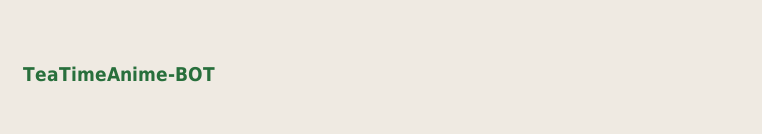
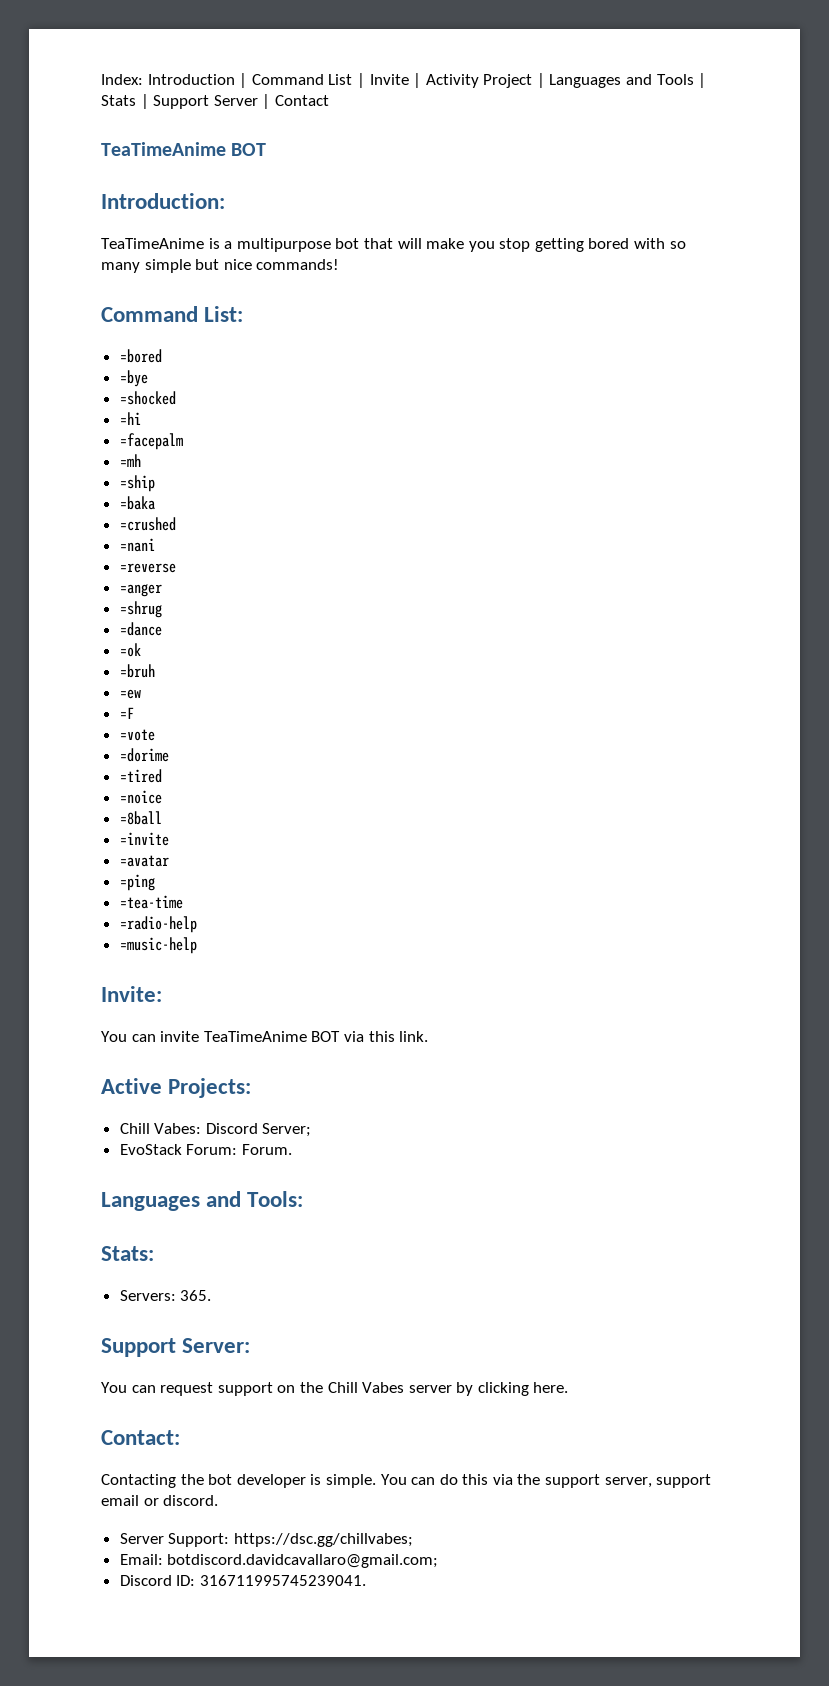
[23,66,215,82] TeaTimeAnime-BOT -> [101,73,707,88] [101,94,329,109] [101,142,267,156] [101,193,225,209] [101,238,686,252] [101,259,340,273] [101,306,244,322] [119,349,162,363] [119,370,148,387] [119,391,176,405] [119,412,141,425] [119,433,183,450] [119,454,141,467] [119,475,155,492] [119,496,155,510] [119,517,176,531] [119,538,155,552] [119,563,176,573] [119,584,162,597] [119,601,162,618] [119,622,162,636] [119,643,141,657] [119,664,155,678] [119,689,141,699] [119,707,134,719] [119,729,155,741] [119,748,169,762] [119,769,162,783] [119,790,162,804] [119,811,162,825] [119,832,169,846] [119,855,169,867] [119,874,155,891] [119,895,183,909] [119,916,197,933] [119,937,197,954] [101,986,162,1002] [101,1031,429,1042] [101,1078,252,1098] [119,1123,312,1137] [119,1144,292,1155] [101,1191,304,1211] [101,1246,154,1261] [119,1290,212,1301] [101,1338,251,1357] [101,1382,569,1396] [101,1430,180,1445] [101,1474,712,1488] [101,1495,219,1506] [119,1533,413,1547] [119,1554,439,1568] [119,1575,366,1586] Index: Introduction | Command List | Invite | Activity Project | Languages and Tools | Stats | Support Server | Contact // TeaTimeAnime BOT // Introduction: // TeaTimeAnime is a multipurpose bot that will make you stop getting bored with so many simple but nice commands! // Command List: // =bored // =bye // =shocked // =hi // =facepalm // =mh // =ship // =baka // =crushed // =nani // =reverse // =anger // =shrug // =dance // =ok // =bruh // =ew // =F // =vote // =dorime // =tired // =noice // =8ball // =invite // =avatar // =ping // =tea-time // =radio-help // =music-help // Invite: // You can invite TeaTimeAnime BOT via this link. // Active Projects: // Chill Vabes: Discord Server; // EvoStack Forum: Forum. // Languages and Tools: // Stats: // Servers: 365. // Support Server: // You can request support on the Chill Vabes server by clicking here. // Contact: // Contacting the bot developer is simple. You can do this via the support server, support email or discord. // Server Support: https://dsc.gg/chillvabes; // Email: botdiscord.davidcavallaro@gmail.com; // Discord ID: 316711995745239041.

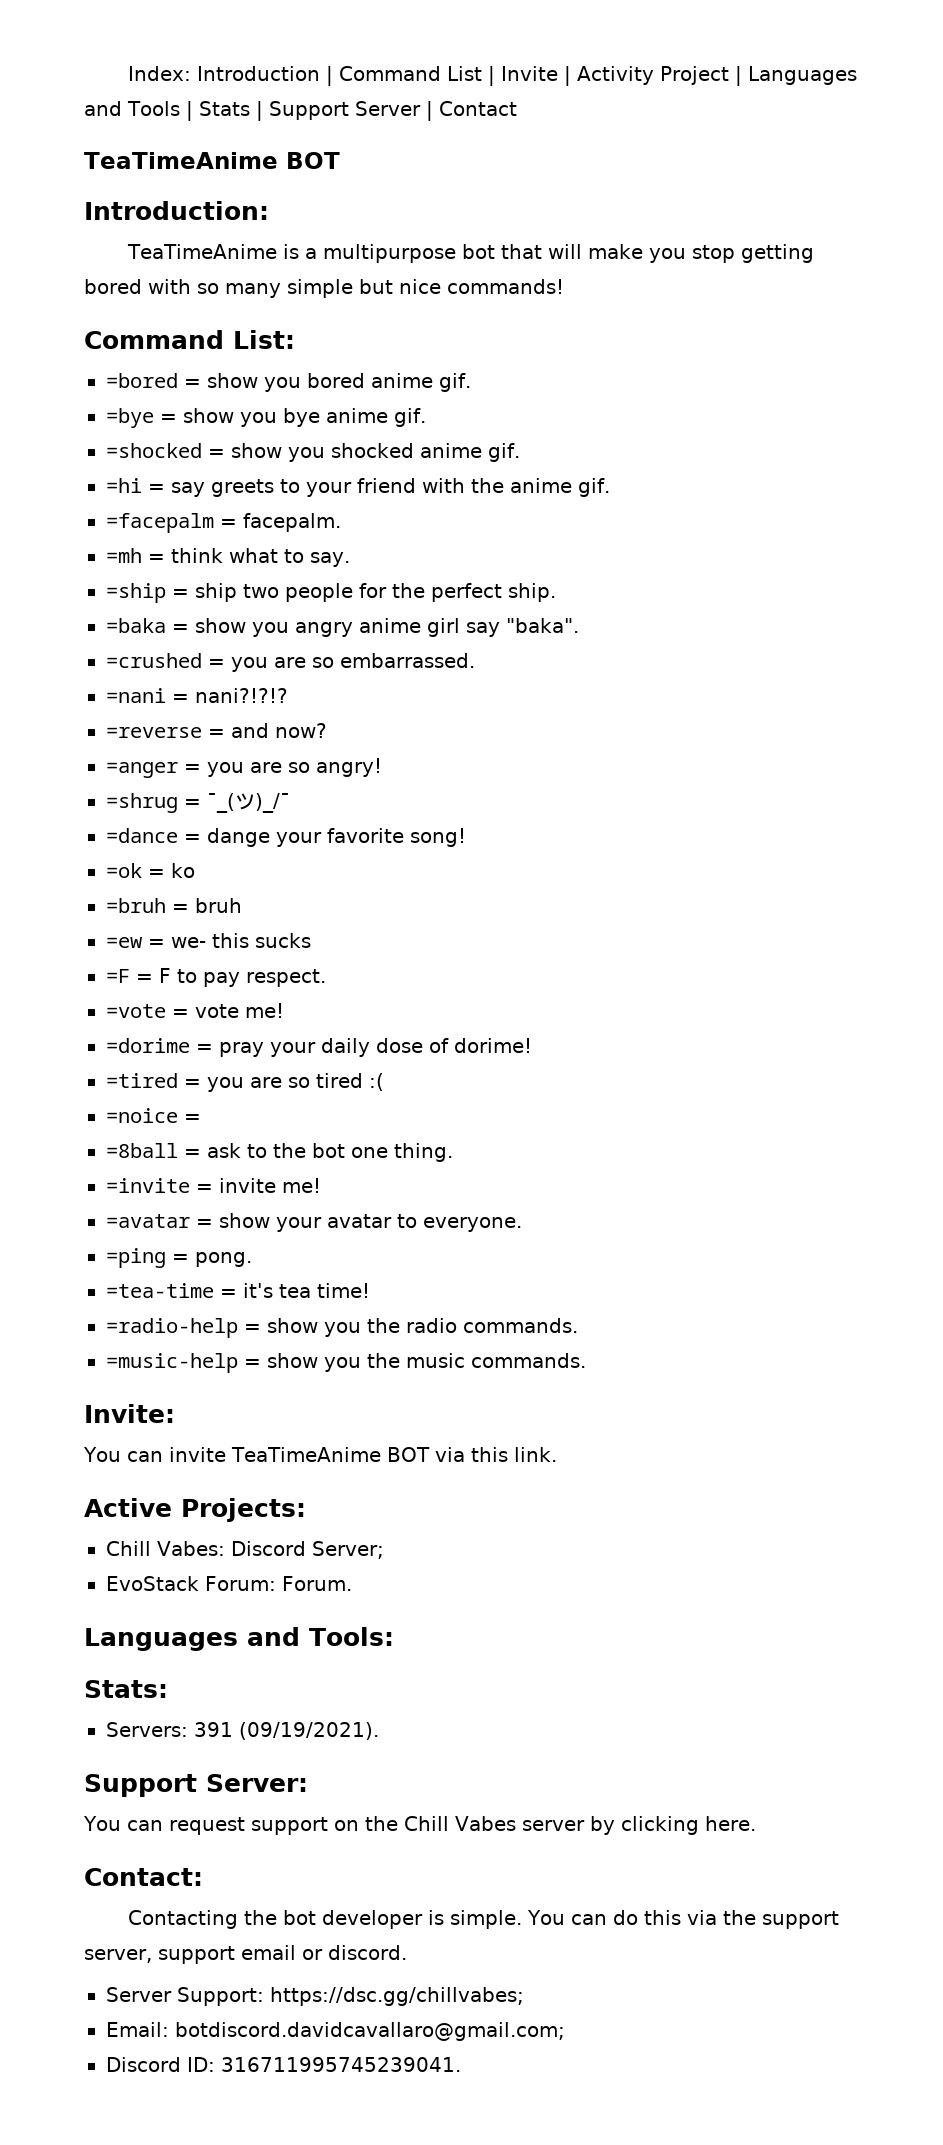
[119,370,148,387] [119,391,176,405] [119,412,141,425] // =bye // =shocked // =hi -> [184,373,471,392] [106,408,426,428] [106,443,520,462] [106,478,610,497] = show you bored anime gif. // =bye = show you bye anime gif. // =shocked = show you shocked anime gif. // =hi = say greets to your friend with the anime gif.
(183, 441) none -> [220,513,341,532] = facepalm.
[119,475,155,492] [119,496,155,510] [119,517,176,531] // =ship // =baka // =crushed -> [148,548,350,567] [106,583,556,603] [106,618,579,637] [106,653,475,672] = think what to say. // =ship = ship two people for the perfect ship. // =baka = show you angry anime girl say "baka". // =crushed = you are so embarrassed.
(155, 545) none -> [172,688,288,703] = nani?!?!?
[119,584,162,597] [119,601,162,618] [119,622,162,636] // =anger // =shrug // =dance -> [208,723,327,738] [106,758,382,778] [106,793,290,813] [106,828,466,847] = and now? // =anger = you are so angry! // =shrug = ¯_(ツ)_/¯ // =dance = dange your favorite song!
(141, 650) none -> [148,863,195,878] = ko
(155, 671) none -> [172,898,242,913] = bruh
[119,707,134,719] [119,729,155,741] [119,748,169,762] [119,769,162,783] // =F // =vote // =dorime // =tired -> [148,933,311,948] [106,968,326,987] [106,1003,284,1018] [106,1038,532,1057] [106,1073,384,1092] = we- this sucks // =F = F to pay respect. // =vote = vote me! // =dorime = pray your daily dose of dorime! // =tired = you are so tired :(
(162, 797) none -> [184,1114,201,1123] =
[119,832,169,846] [119,855,169,867] // =invite // =avatar -> [184,1143,453,1162] [106,1178,321,1193] [106,1213,522,1232] = ask to the bot one thing. // =invite = invite me! // =avatar = show your avatar to everyone.
(155, 882) none -> [172,1252,252,1267] = pong.
[119,916,197,933] [119,937,197,954] // =radio-help // =music-help -> [220,1283,370,1298] [106,1318,578,1338] [106,1353,586,1373] = it's tea time! // =radio-help = show you the radio commands. // =music-help = show you the music commands.
[180,1290,212,1301] 365. -> [194,1722,379,1740] 391 (09/19/2021).

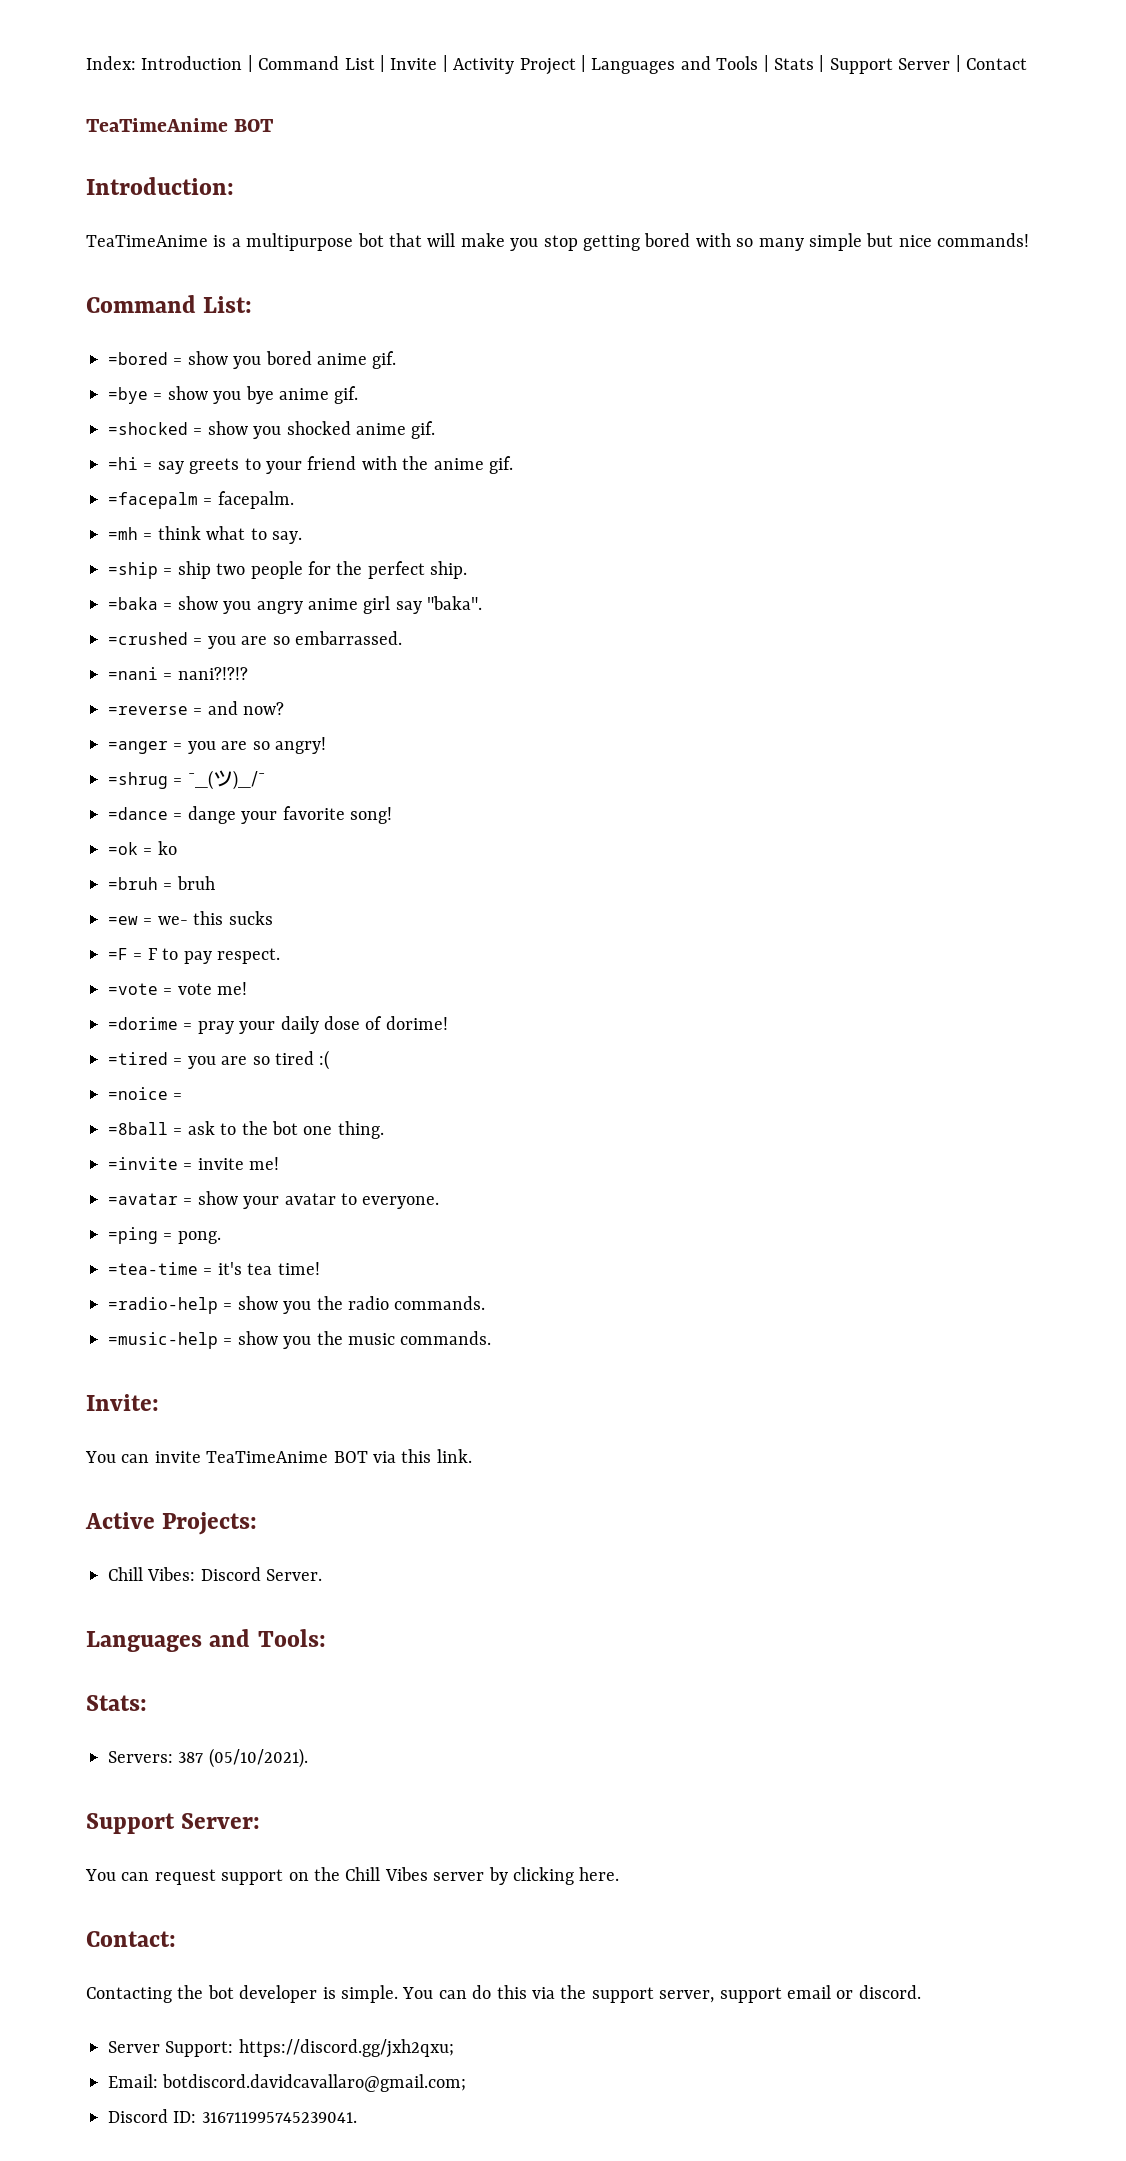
[157,1541,384,1559] [106,1576,352,1591] Vabes: Discord Server; // EvoStack Forum: Forum. -> [147,1567,323,1581] Vibes: Discord Server.
[194,1722,379,1740] 391 (09/19/2021). -> [178,1748,308,1768] 387 (05/10/2021).
[454,1816,516,1831] Vabes -> [384,1867,428,1881] Vibes
[270,1987,524,2006] https://dsc.gg/chillvabes; -> [238,2039,454,2058] https://discord.gg/jxh2qxu;

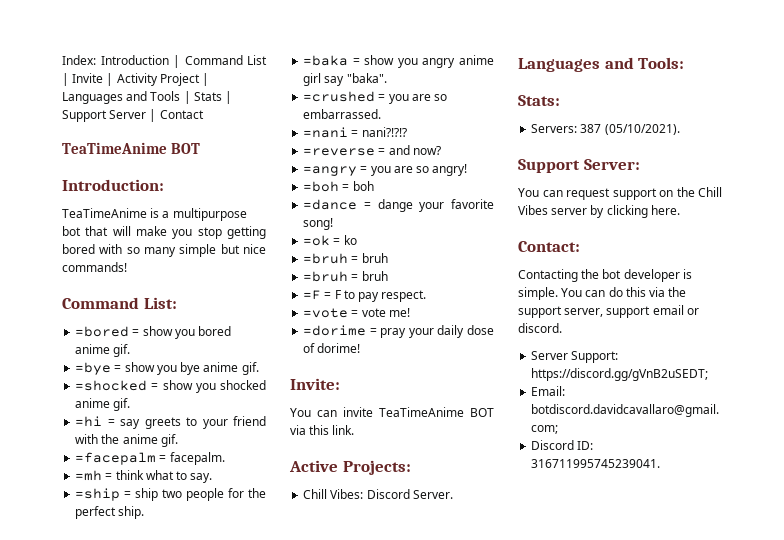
[108,741,168,754] =anger -> [303,166,358,176] =angry
[108,770,265,790] =shrug = ¯_(ツ)_/¯ -> [303,181,374,192] =boh = boh
[108,911,273,925] =ew = we- this sucks -> [303,271,388,282] =bruh = bruh
[108,1050,330,1070] [108,1087,183,1100] [108,1121,384,1139] [108,1157,280,1170] [108,1191,440,1209] [108,1227,221,1244] [108,1262,320,1275] [108,1296,486,1314] [108,1331,492,1349] // =tired = you are so tired :( // =noice = // =8ball = ask to the bot one thing. // =invite = invite me! // =avatar = show your avatar to everyone. // =ping = pong. // =tea-time = it's tea time! // =radio-help = show you the radio commands. // =music-help = show you the music commands. -> (361, 348) none
[238,2039,454,2058] https://discord.gg/jxh2qxu; -> [531,368,709,381] https://discord.gg/gVnB2uSEDT;

